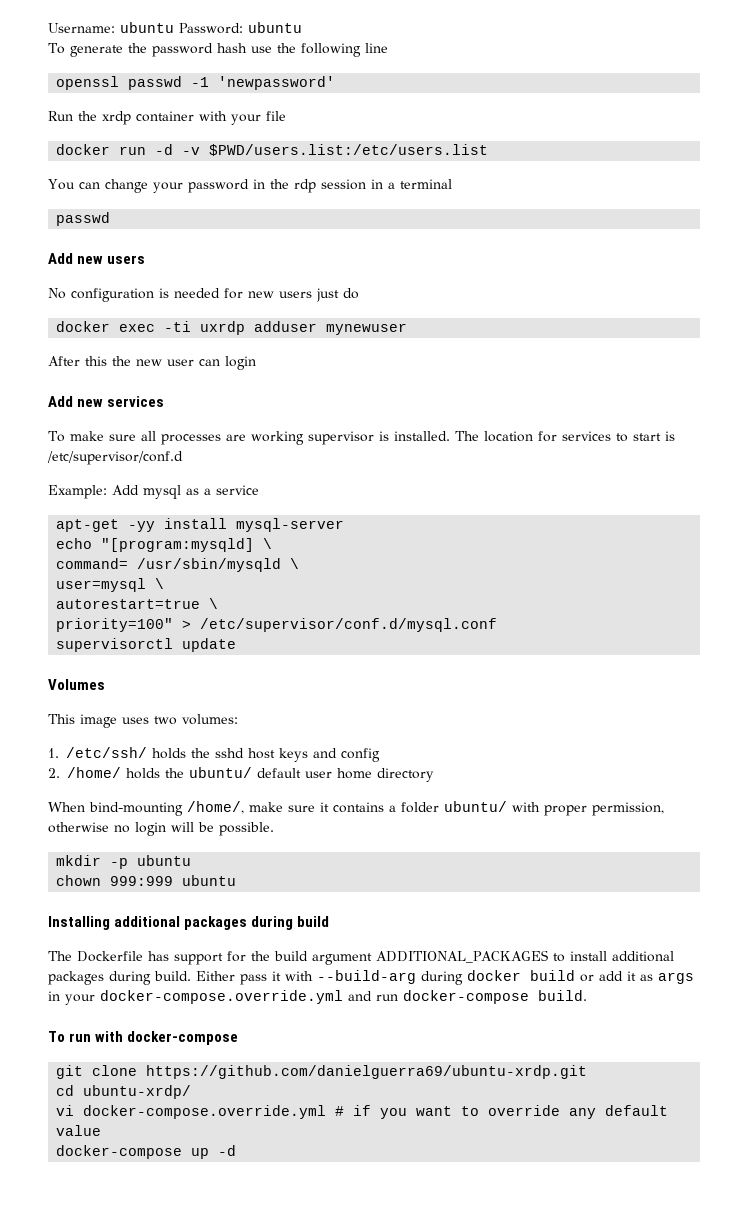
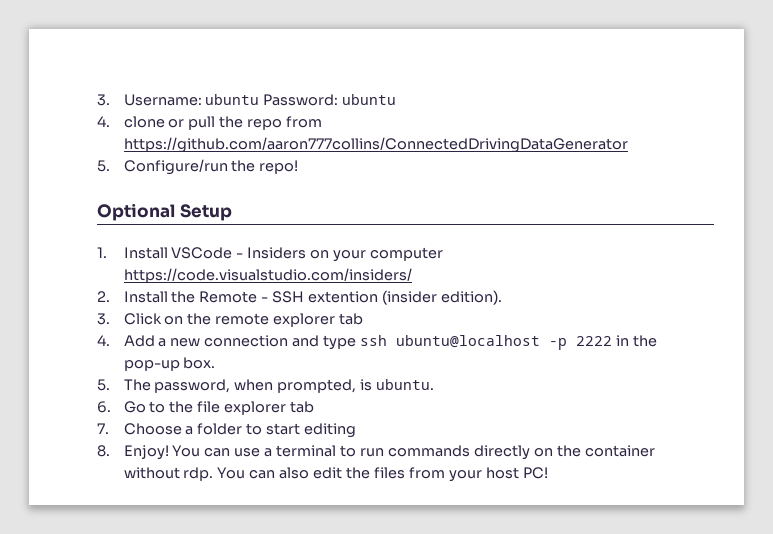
(48, 28) none -> [97,94,110,106] 3.
[48,43,388,57] [56,76,336,90] [48,111,286,125] [56,144,489,156] [48,179,452,193] [56,212,111,226] [48,253,146,264] [48,288,359,302] [56,321,408,335] [48,356,256,370] [48,396,165,407] [48,431,675,445] [47,451,183,465] [48,485,259,499] [56,518,345,532] [56,538,273,552] [56,558,300,572] [56,578,165,592] [56,598,219,609] [56,618,498,632] [56,638,237,652] [48,679,105,690] [48,714,238,728] [48,747,381,762] [48,767,434,782] [48,801,664,816] [48,822,274,836] [56,855,192,869] [56,875,237,886] [48,916,330,930] [48,950,674,965] [48,970,694,985] [48,990,587,1005] [48,1031,239,1045] [56,1065,588,1079] [56,1085,192,1099] [56,1105,669,1119] [56,1125,102,1136] [56,1145,237,1159] To generate the password hash use the following line // openssl passwd -1 'newpassword' // Run the xrdp container with your file // docker run -d -v $PWD/users.list:/etc/users.list // You can change your password in the rdp session in a terminal // passwd // Add new users // No configuration is needed for new users just do // docker exec -ti uxrdp adduser mynewuser // After this the new user can login // Add new services // To make sure all processes are working supervisor is installed. The location for services to start is /etc/supervisor/conf.d // Example: Add mysql as a service // apt-get -yy install mysql-server // echo "[program:mysqld] \ // command= /usr/sbin/mysqld \ // user=mysql \ // autorestart=true \ // priority=100" > /etc/supervisor/conf.d/mysql.conf // supervisorctl update // Volumes // This image uses two volumes: // 1. /etc/ssh/ holds the sshd host keys and config // 2. /home/ holds the ubuntu/ default user home directory // When bind-mounting /home/, make sure it contains a folder ubuntu/ with proper permission, otherwise no login will be possible. // mkdir -p ubuntu // chown 999:999 ubuntu // Installing additional packages during build // The Dockerfile has support for the build argument ADDITIONAL_PACKAGES to install additional packages during build. Either pass it with --build-arg during docker build or add it as args in your docker-compose.override.yml and run docker-compose build. // To run with docker-compose // git clone https://github.com/danielguerra69/ubuntu-xrdp.git // cd ubuntu-xrdp/ // vi docker-compose.override.yml # if you want to override any default value // docker-compose up -d -> [97,116,323,130] [123,137,628,153] [97,159,299,175] [97,203,232,221] [97,247,444,262] [123,268,412,283] [97,290,502,305] [97,313,364,327] [97,335,657,350] [123,357,216,371] [97,379,435,393] [97,401,315,415] [97,423,357,438] [97,445,655,460] [123,467,548,482] 4. clone or pull the repo from https://github.com/aaron777collins/ConnectedDrivingDataGenerator // 5. Configure/run the repo! // Optional Setup // 1. Install VSCode - Insiders on your computer https://code.visualstudio.com/insiders/ // 2. Install the Remote - SSH extention (insider edition). // 3. Click on the remote explorer tab // 4. Add a new connection and type ssh ubuntu@localhost -p 2222 in the pop-up box. // 5. The password, when prompted, is ubuntu. // 6. Go to the file explorer tab // 7. Choose a folder to start editing // 8. Enjoy! You can use a terminal to run commands directly on the container without rdp. You can also edit the files from your host PC!

